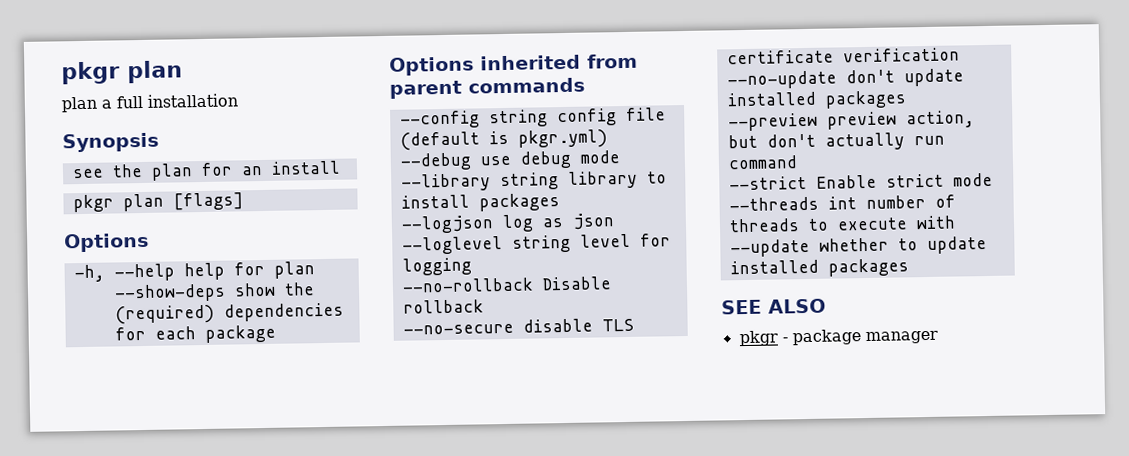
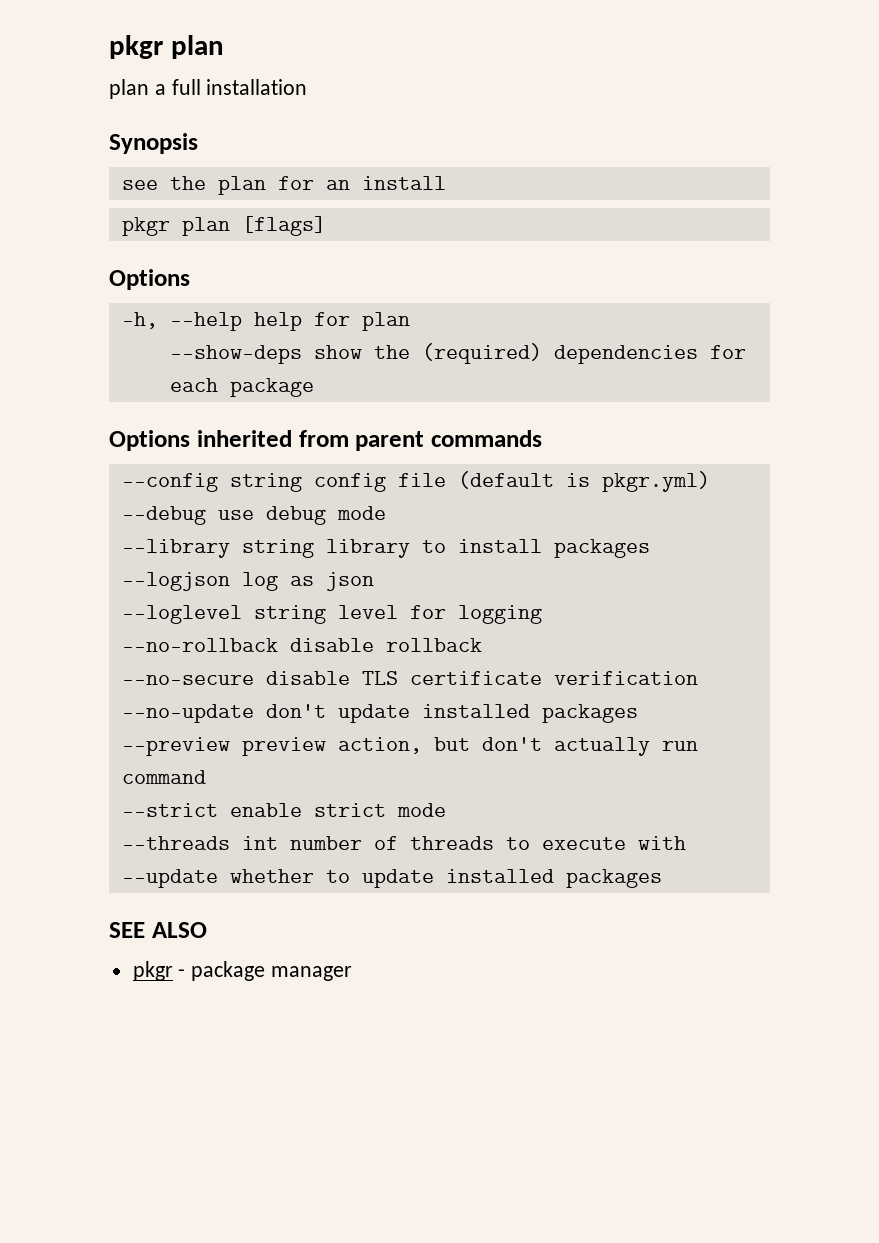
[541,276,612,291] Disable -> [289,638,374,652] disable
[815,174,877,189] Enable -> [229,803,302,817] enable

